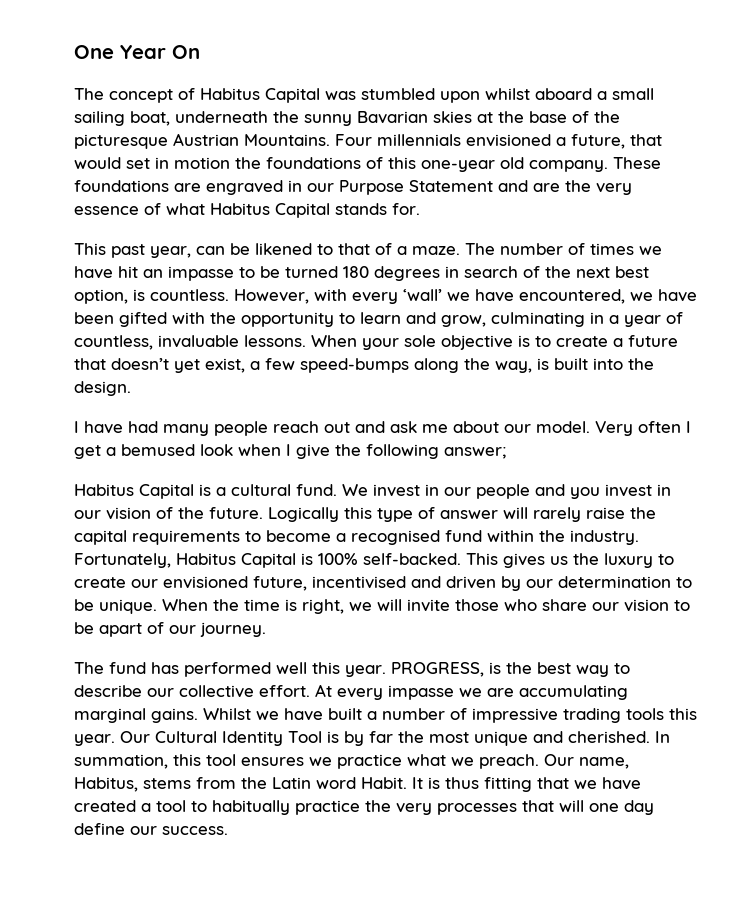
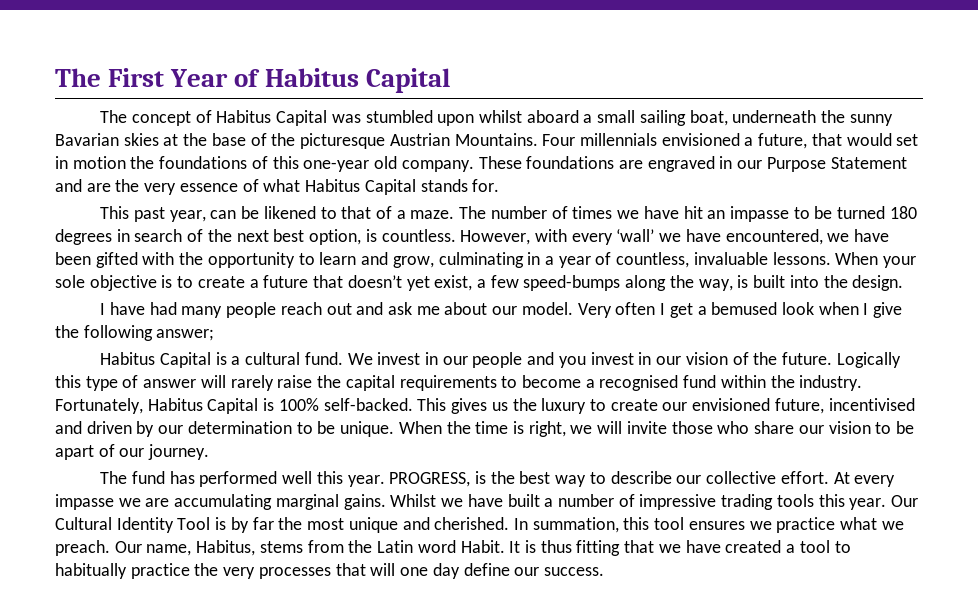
[74,45,200,59] One Year On -> [55,68,450,93] The First Year of Habitus Capital

